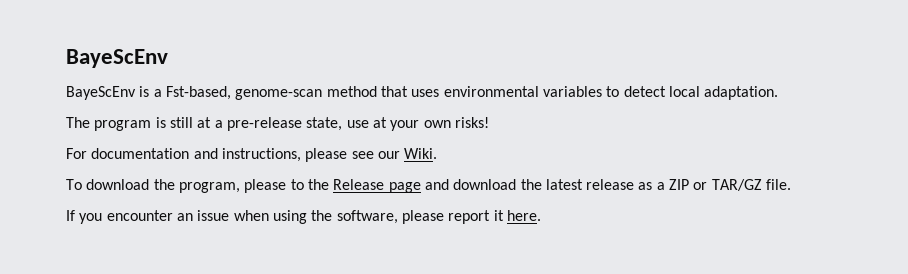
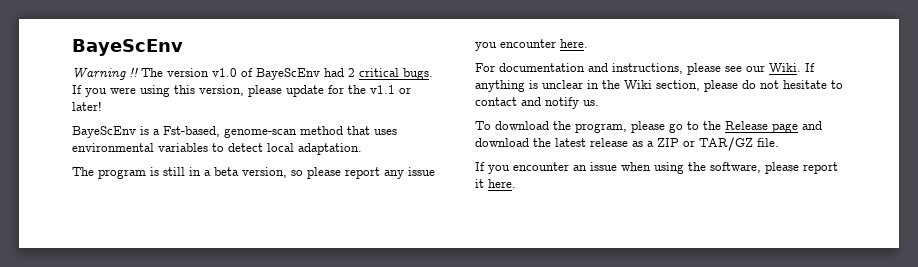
[66,49,168,68] BayeScEnv -> [72,39,183,56] [72,67,433,80] [72,85,411,97] [72,101,102,111] BayeScEnv // Warning !! The version v1.0 of BayeScEnv had 2 critical bugs. If you were using this version, please update for the v1.1 or later!
[197,117,489,131] at a pre-release state, use at your own risks! -> [189,167,435,179] [475,39,588,51] in a beta version, so please report any issue you encounter here.
(438, 153) none -> [805,63,815,72] [475,80,843,92] [475,97,599,109] If anything is unclear in the Wiki section, please do not hesitate to contact and notify us.
(287, 186) none -> [669,123,683,133] go

